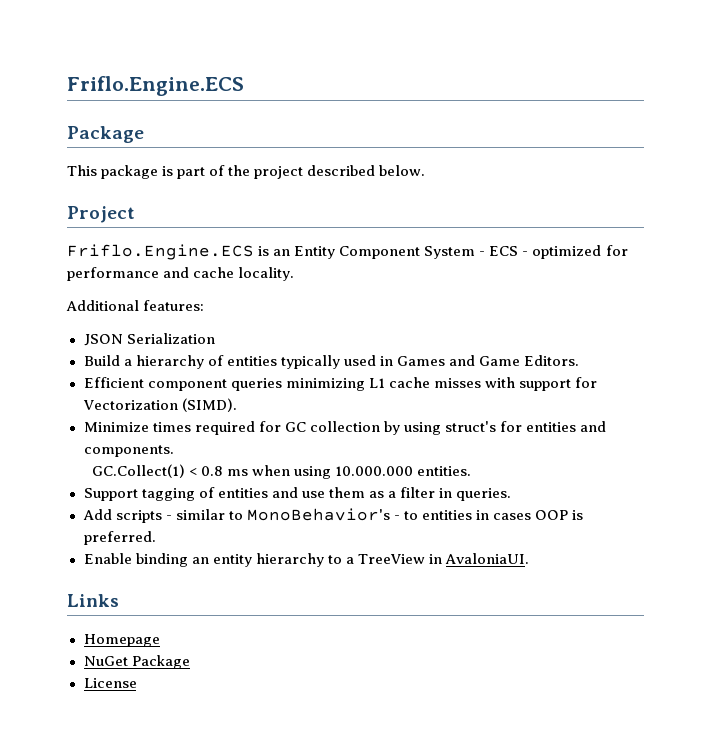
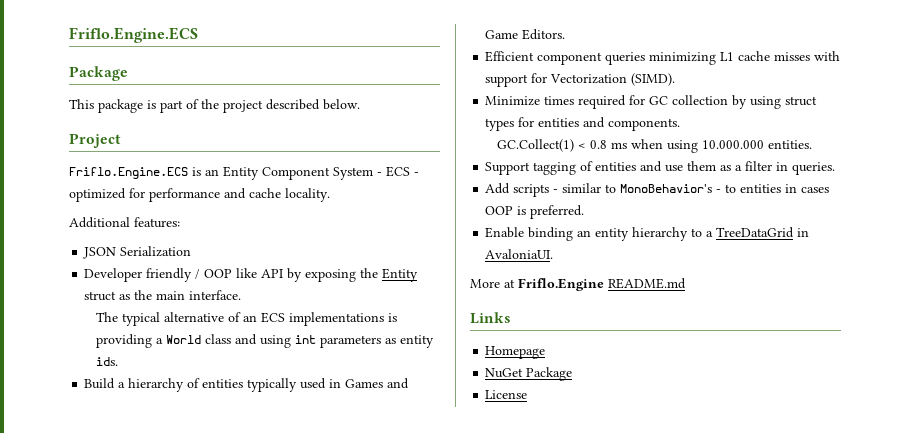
(215, 338) none -> [84,268,419,282] [84,290,242,301] [96,312,398,326] [96,334,435,348] [96,357,119,366] // Developer friendly / OOP like API by exposing the Entity struct as the main interface. // The typical alternative of an ECS implementations is providing a World class and using int parameters as entity ids.
[444,421,496,432] struct's -> [785,96,818,106] [485,118,515,131] struct types
[357,554,425,564] TreeView -> [716,227,795,238] TreeDataGrid
(529, 558) none -> [470,278,686,291] // More at Friflo.Engine README.md

